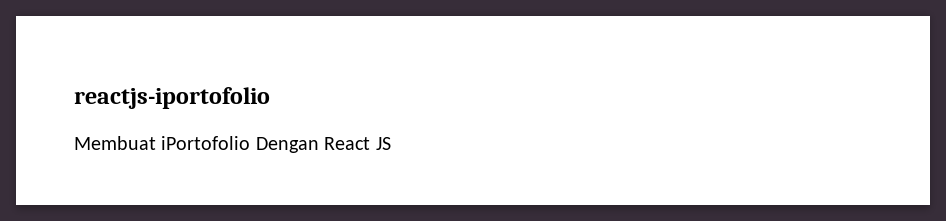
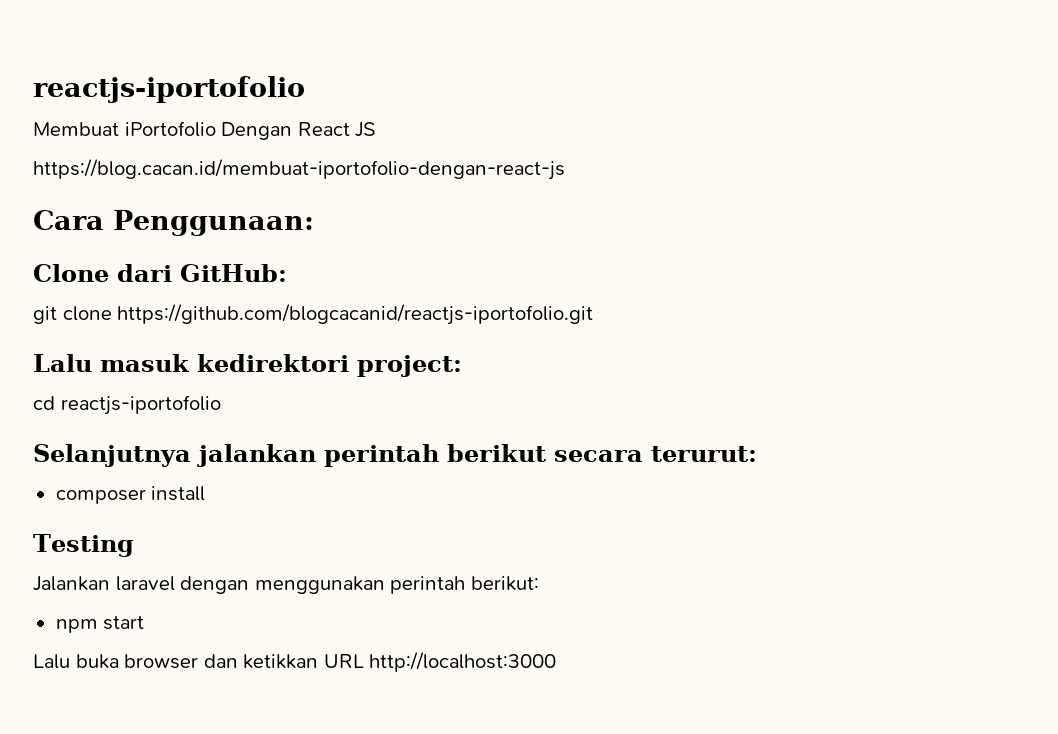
(391, 143) none -> [33,159,565,180] [33,210,314,236] [33,264,287,282] [33,304,594,325] [33,354,462,377] [33,395,221,415] [33,444,757,467] [55,486,206,504] [33,534,134,557] [33,576,539,594] [55,616,145,633] [33,652,557,672] // https://blog.cacan.id/membuat-iportofolio-dengan-react-js // Cara Penggunaan: // Clone dari GitHub: // git clone https://github.com/blogcacanid/reactjs-iportofolio.git // Lalu masuk kedirektori project: // cd reactjs-iportofolio // Selanjutnya jalankan perintah berikut secara terurut: // composer install // Testing // Jalankan laravel dengan menggunakan perintah berikut: // npm start // Lalu buka browser dan ketikkan URL http://localhost:3000

